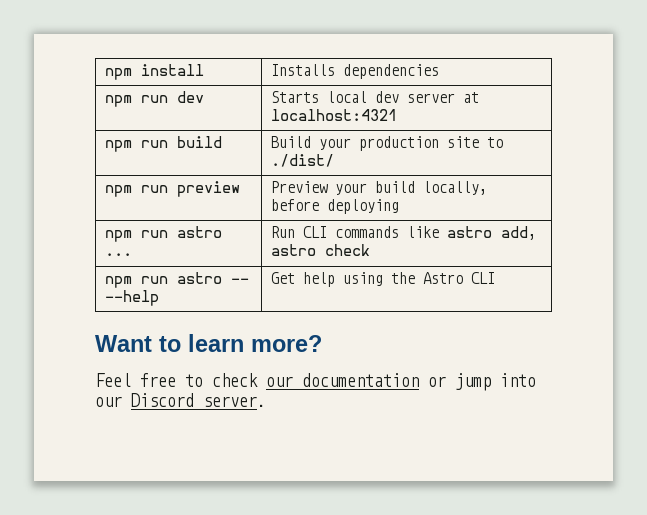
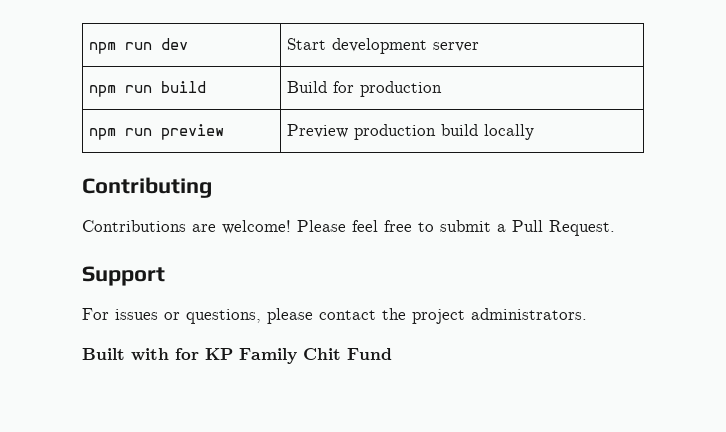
[105,64,205,80] [271,64,440,79] [105,95,133,107] npm install | Installs dependencies // npm -> [88,42,116,54] npm
[271,91,400,103] Starts local dev -> [286,38,427,54] Start development
[463,92,480,103] [271,109,398,121] at localhost:4321 -> (479, 47) none
[319,136,504,151] [271,154,335,167] your production site to ./dist/ -> [332,81,442,97] for production
[335,181,488,195] [271,199,400,214] [105,226,223,242] [105,253,133,256] [271,226,537,240] [271,244,371,256] [105,272,250,288] [105,290,160,306] [271,272,496,287] [95,334,322,352] [95,373,536,391] [95,393,266,407] your build locally, before deploying // npm run astro ... | Run CLI commands like astro add, astro check // npm run astro -- --help | Get help using the Astro CLI // Want to learn more? // Feel free to check our documentation or jump into our Discord server. -> [353,124,534,140] [82,177,212,198] [82,220,615,236] [82,266,165,286] [82,308,587,324] [82,348,392,364] production build locally // Contributing // Contributions are welcome! Please feel free to submit a Pull Request. // Support // For issues or questions, please contact the project administrators. // Built with for KP Family Chit Fund

